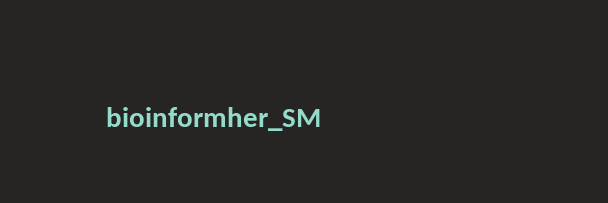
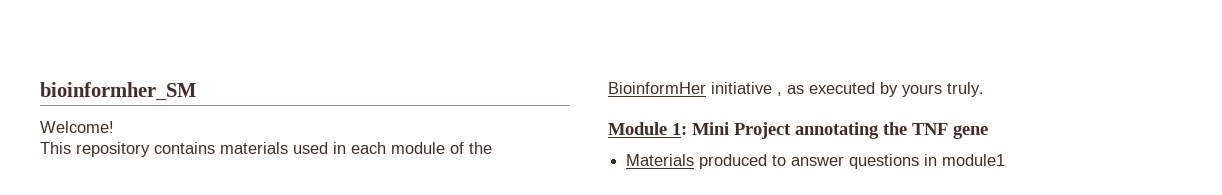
(321, 119) none -> [40,121,114,133] [40,142,492,157] [608,82,984,97] [608,122,988,139] [626,154,1006,169] // Welcome! // This repository contains materials used in each module of the BioinformHer initiative , as executed by yours truly. // Module 1: Mini Project annotating the TNF gene // Materials produced to answer questions in module1

